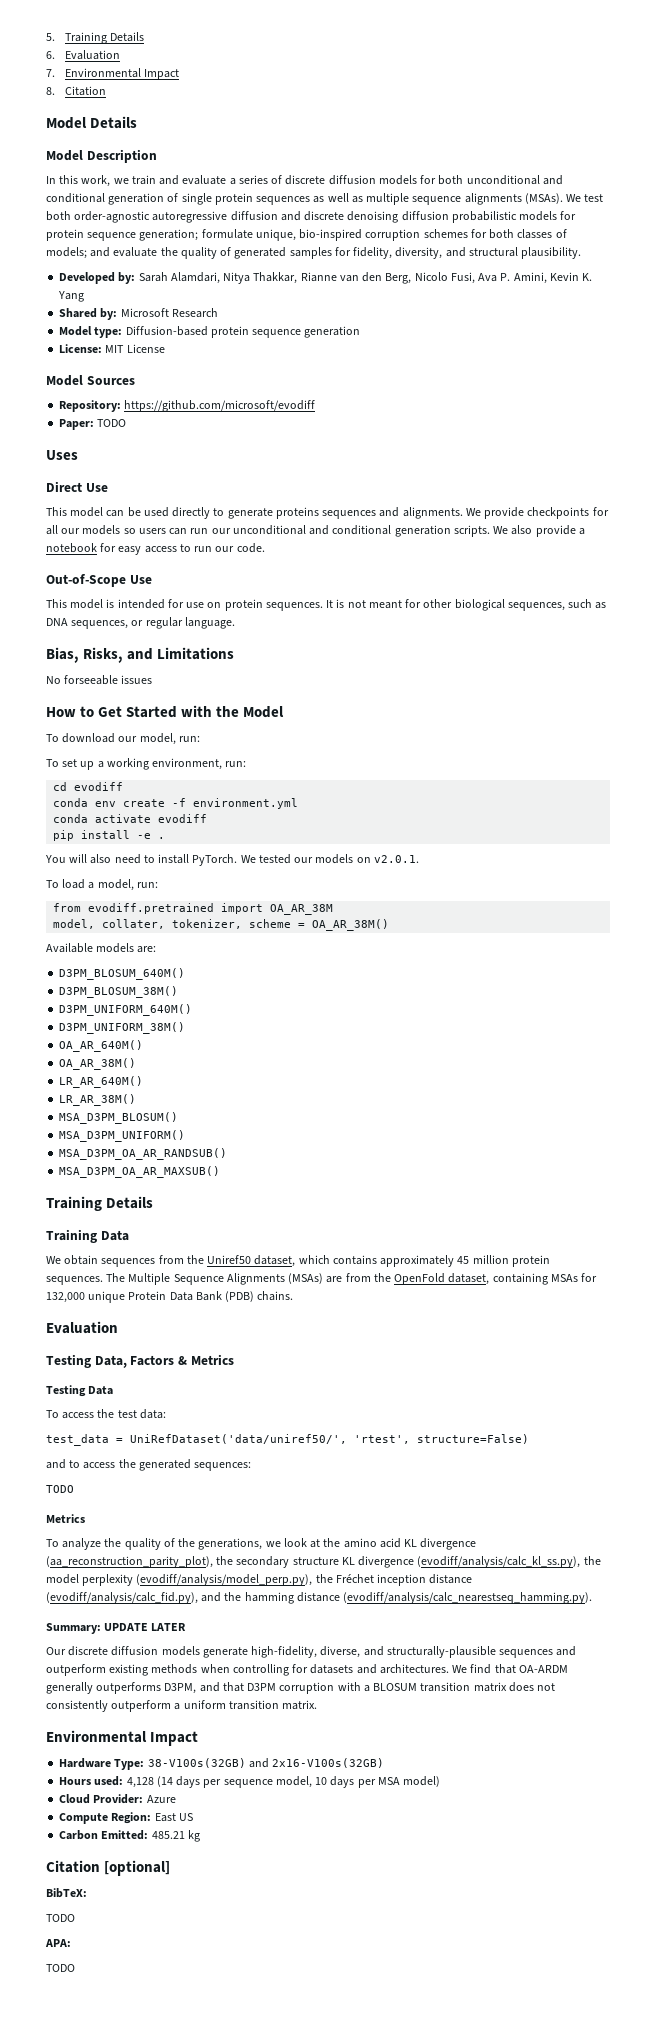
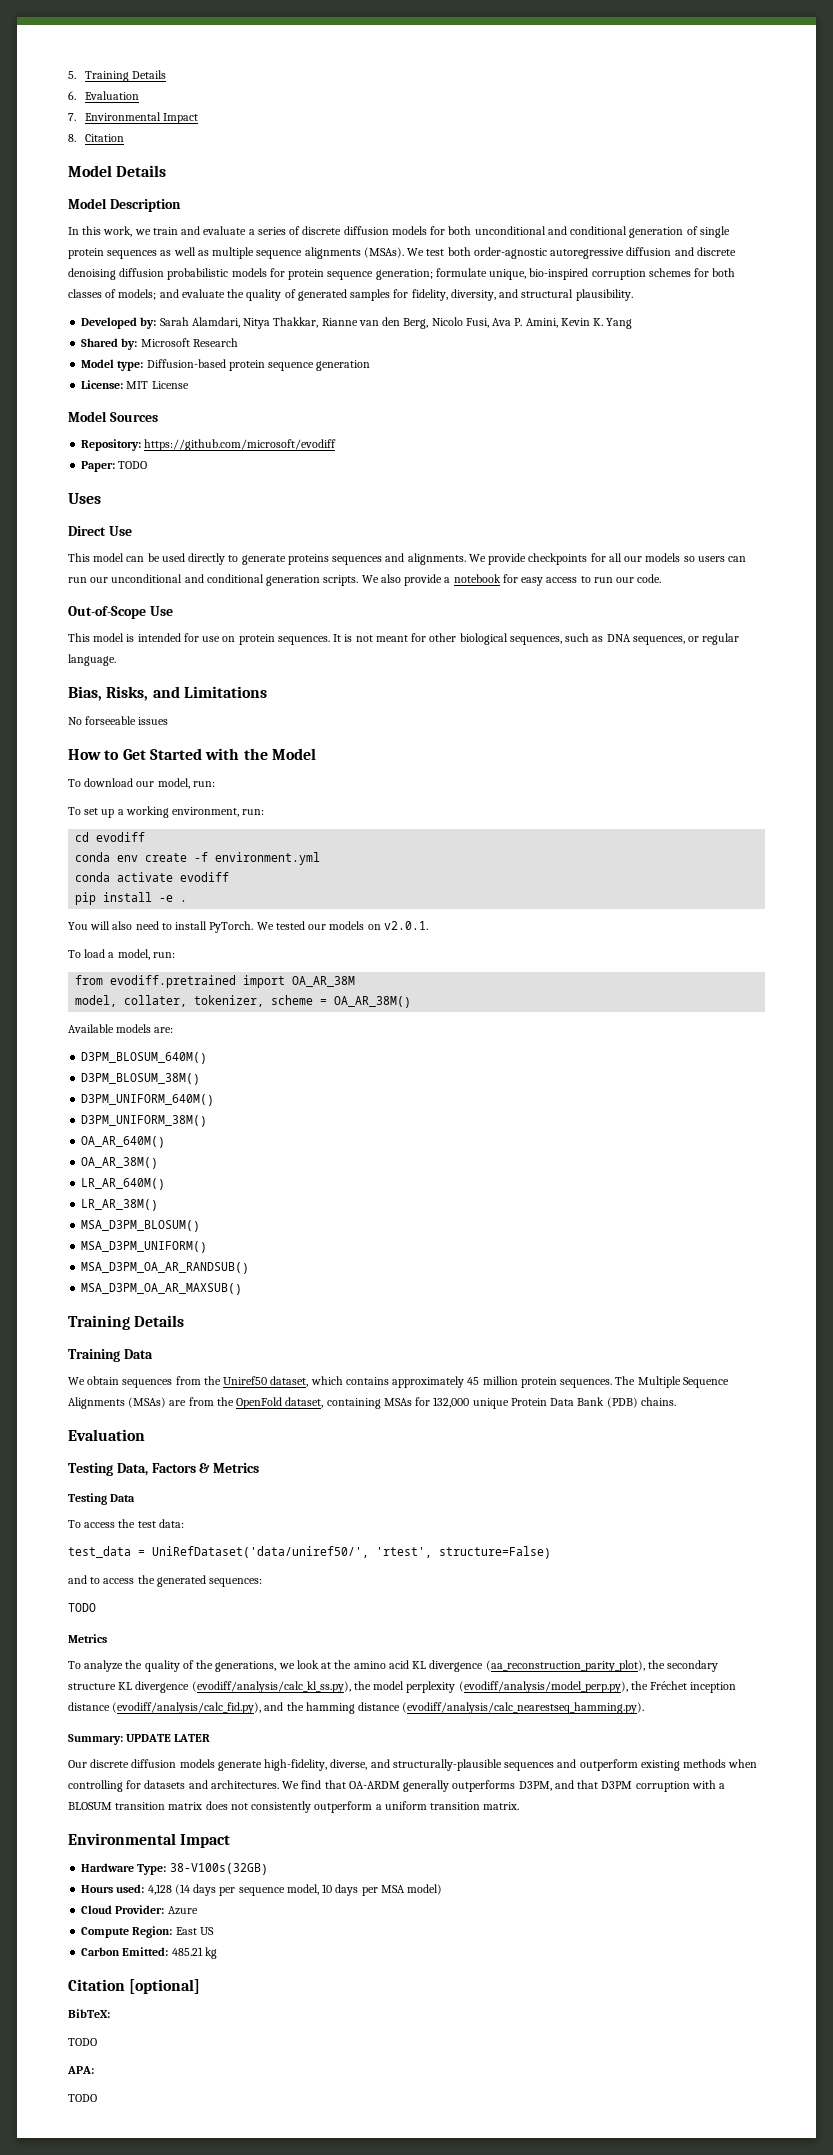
[248,1758,385,1768] and 2x16-V100s(32GB) -> (268, 1869) none

